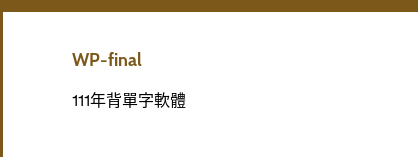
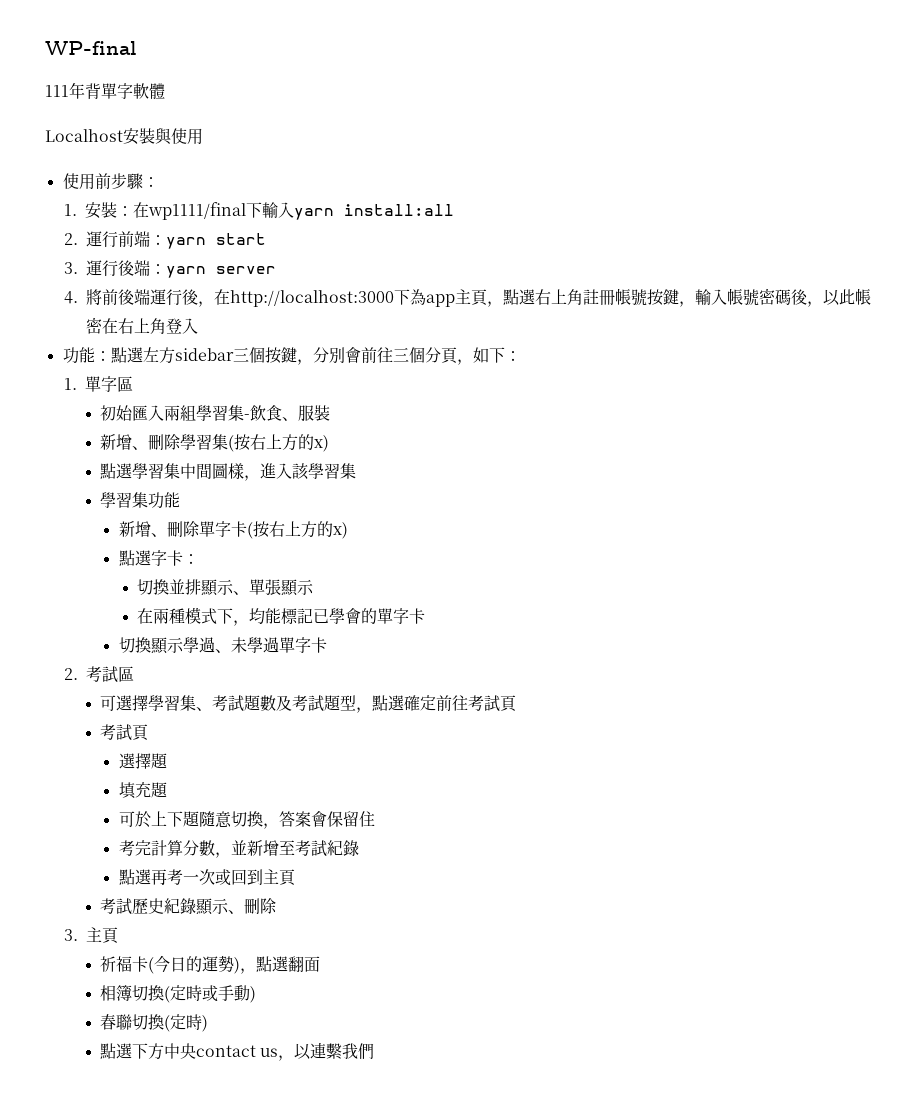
(186, 100) none -> [45,128,203,145] [62,173,159,190] [63,202,454,220] [63,231,266,249] [63,260,276,278] [63,288,871,307] [85,317,198,334] [62,347,521,365] [63,376,133,392] [99,405,330,421] [99,434,329,452] [99,463,356,481] [99,492,180,509] [118,521,348,539] [118,550,199,566] [137,579,315,596] [137,607,426,626] [118,637,327,654] [63,666,134,683] [99,695,517,713] [99,724,149,741] [118,753,168,769] [118,782,168,799] [118,811,375,829] [118,840,359,858] [118,869,296,886] [99,898,277,915] [63,927,119,944] [99,955,320,974] [99,985,256,1003] [99,1014,208,1032] [99,1042,375,1061] // Localhost安裝與使用 // 使用前步驟： // 1.安裝：在wp1111/final下輸入yarn install:all // 2.運行前端：yarn start // 3.運行後端：yarn server // 4.將前後端運行後，在http://localhost:3000下為app主頁，點選右上角註冊帳號按鍵，輸入帳號密碼後，以此帳密在右上角登入 // 功能：點選左方sidebar三個按鍵，分別會前往三個分頁，如下： // 1.單字區 // 初始匯入兩組學習集-飲食、服裝 // 新增、刪除學習集(按右上方的x) // 點選學習集中間圖樣，進入該學習集 // 學習集功能 // 新增、刪除單字卡(按右上方的x) // 點選字卡： // 切換並排顯示、單張顯示 // 在兩種模式下，均能標記已學會的單字卡 // 切換顯示學過、未學過單字卡 // 2.考試區 // 可選擇學習集、考試題數及考試題型，點選確定前往考試頁 // 考試頁 // 選擇題 // 填充題 // 可於上下題隨意切換，答案會保留住 // 考完計算分數，並新增至考試紀錄 // 點選再考一次或回到主頁 // 考試歷史紀錄顯示、刪除 // 3.主頁 // 祈福卡(今日的運勢)，點選翻面 // 相簿切換(定時或手動) // 春聯切換(定時) // 點選下方中央contact us，以連繫我們

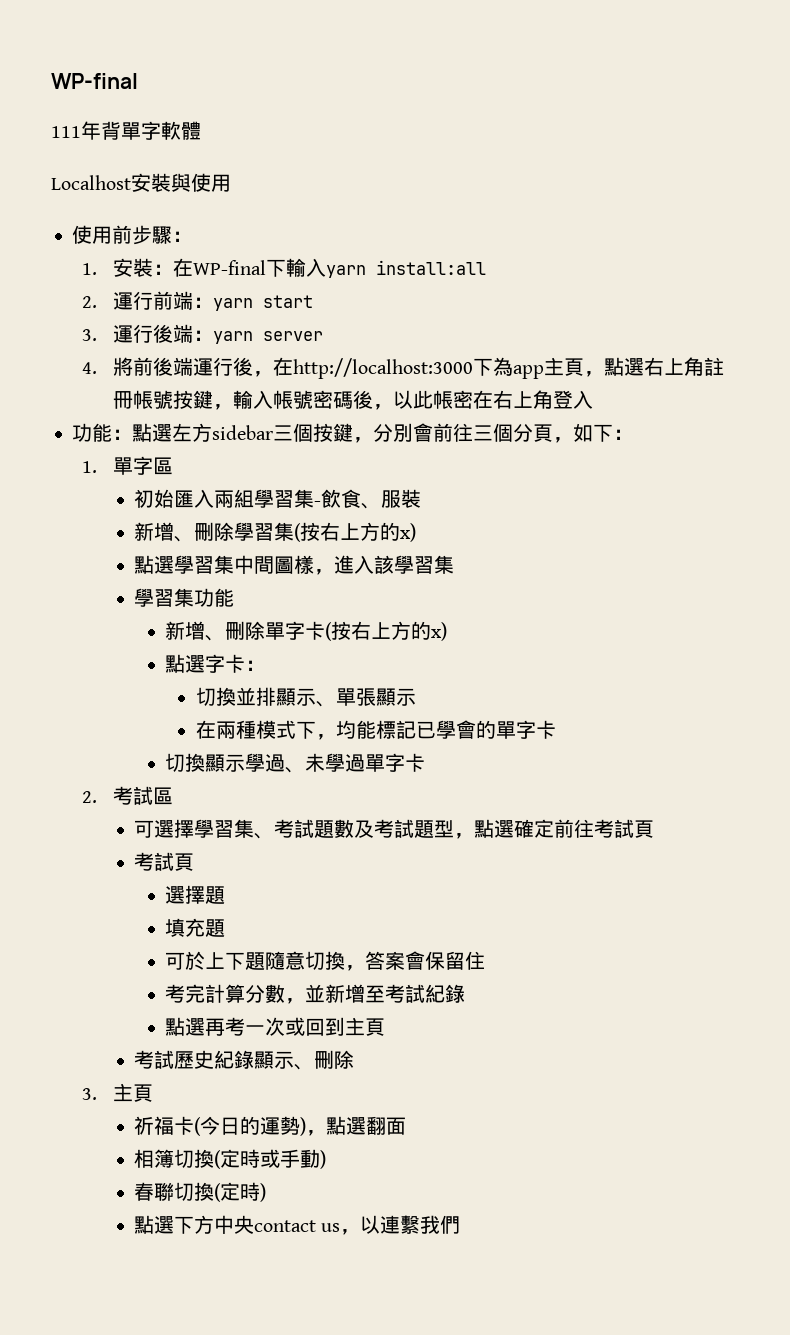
[147,202,246,220] wp1111/final -> [192,260,266,275] WP-final

